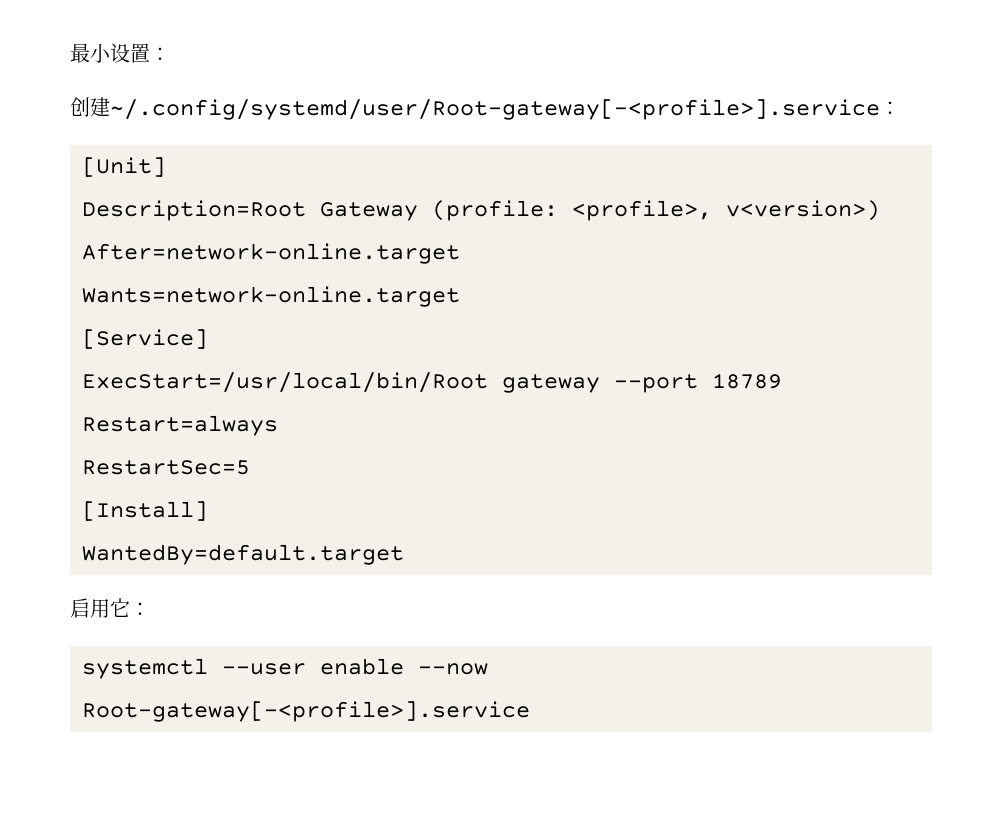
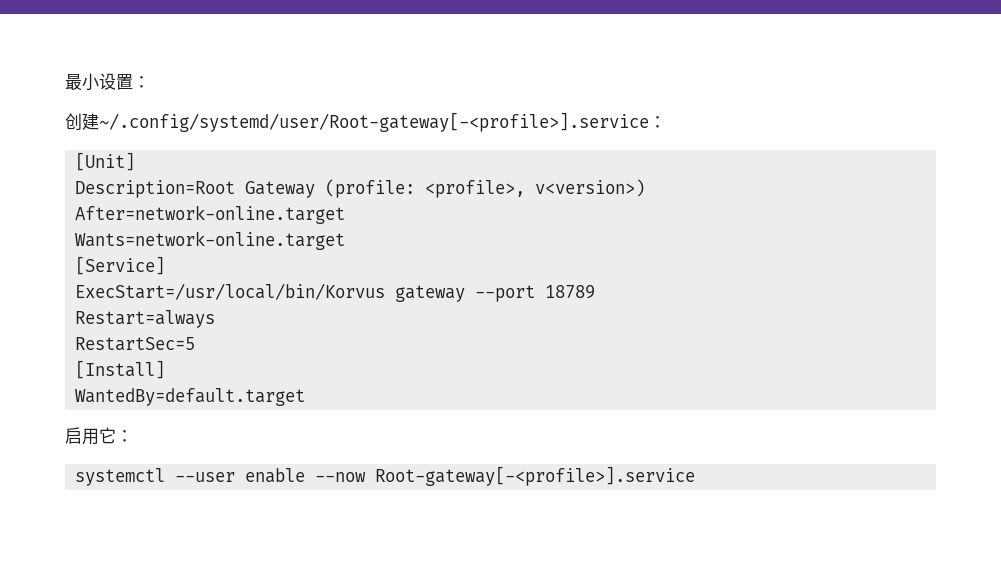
[82,372,488,393] ExecStart=/usr/local/bin/Root -> [75,283,386,300] ExecStart=/usr/local/bin/Korvus

